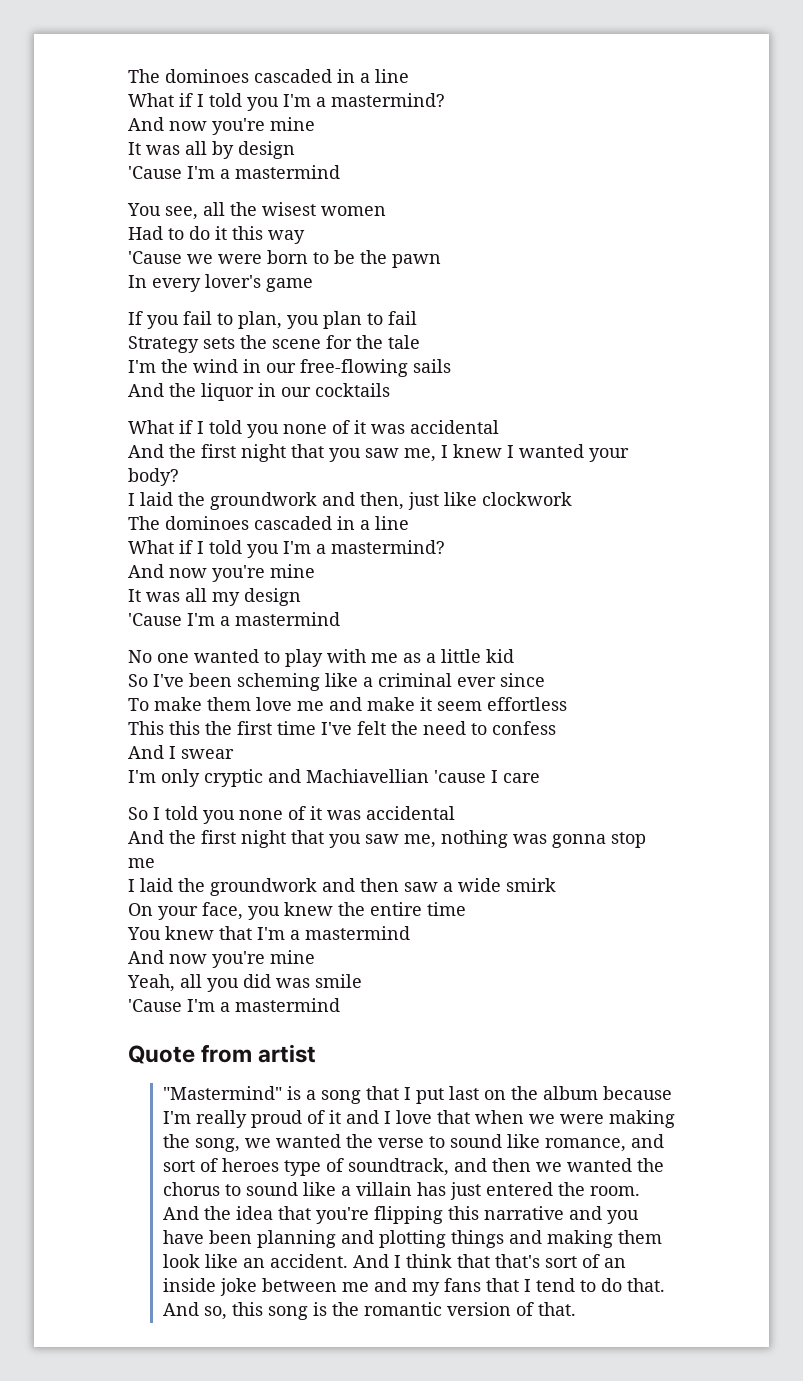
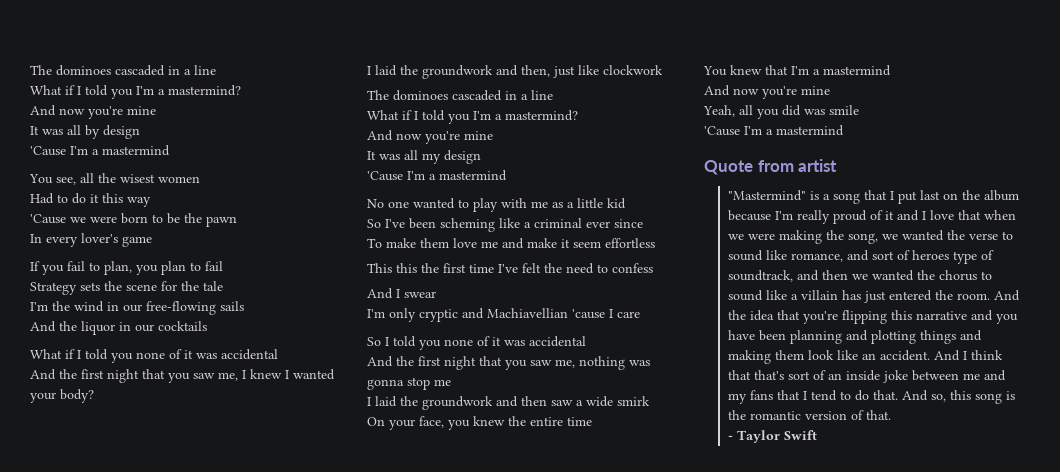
(576, 1309) none -> [727,430,817,443] // - Taylor Swift

